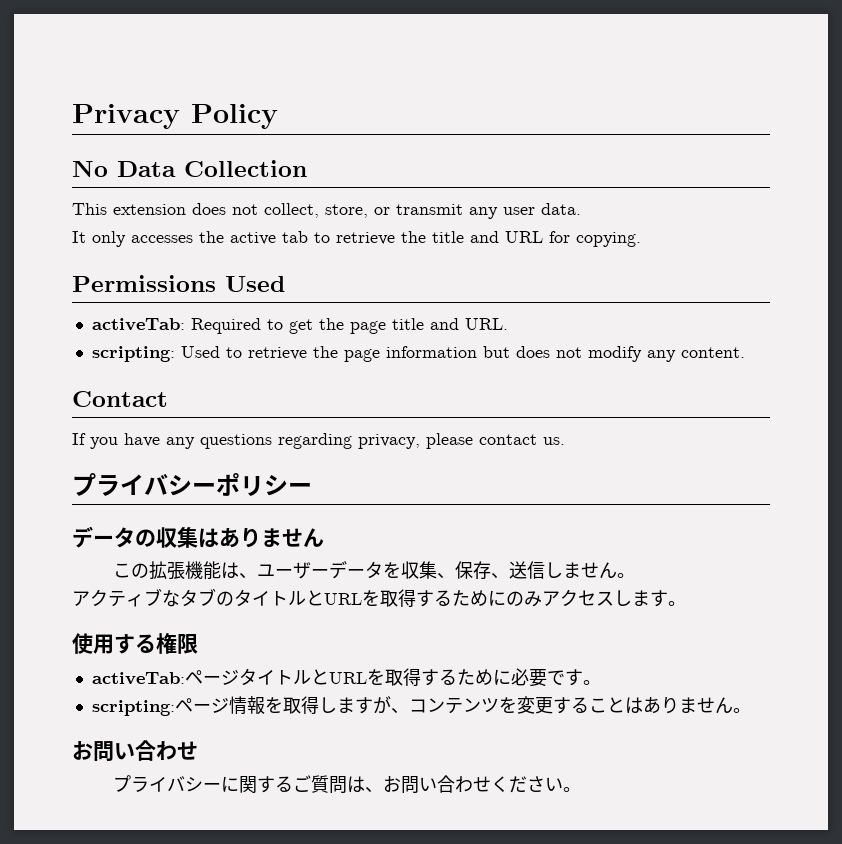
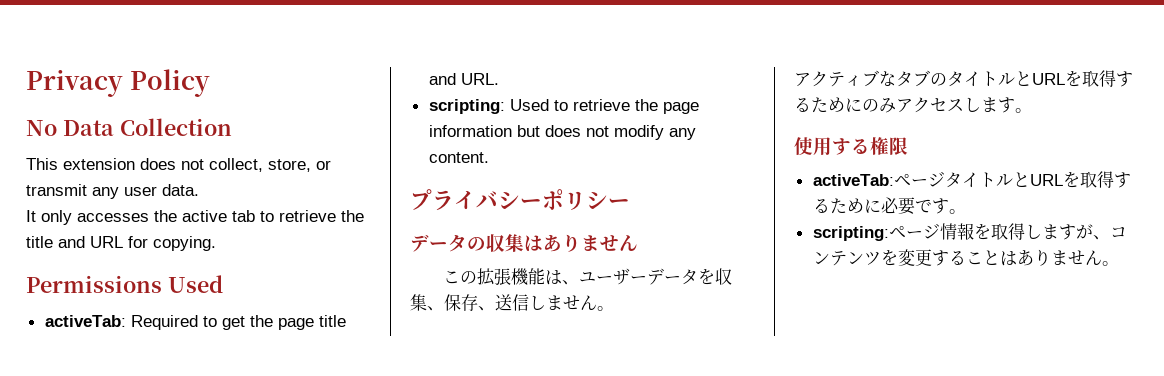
[72,391,168,407] [72,433,565,449] // Contact // If you have any questions regarding privacy, please contact us. -> (489, 157) none
[72,740,198,761] [113,775,582,794] // お問い合わせ // プライバシーに関するご質問は、お問い合わせください。 -> (1119, 263) none

